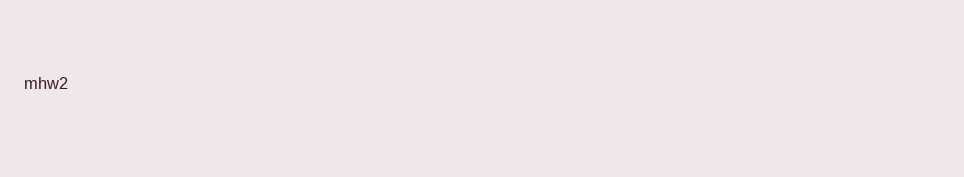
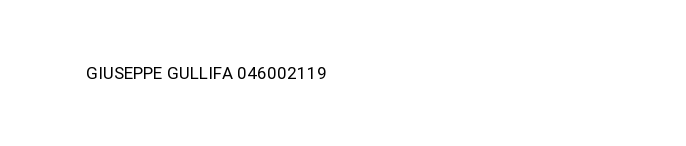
[24,77,68,89] mhw2 -> [86,67,328,79] GIUSEPPE GULLIFA 046002119

